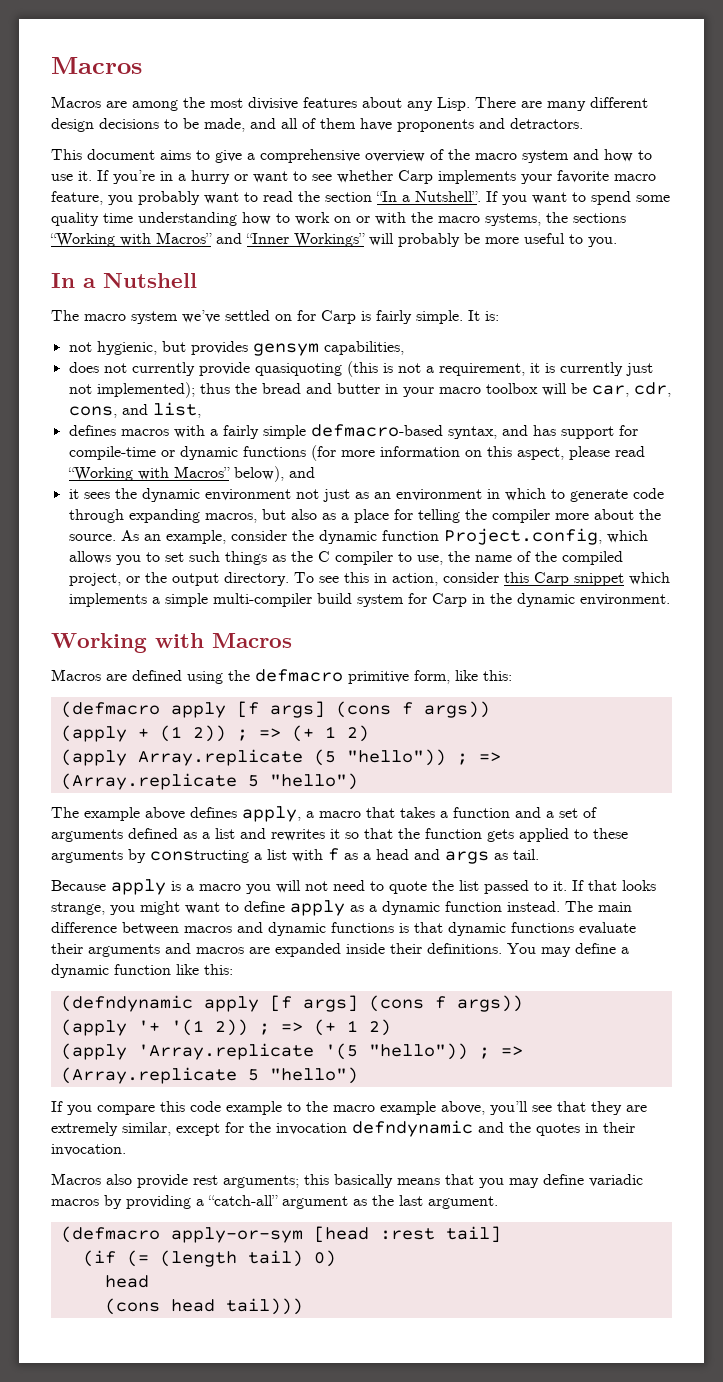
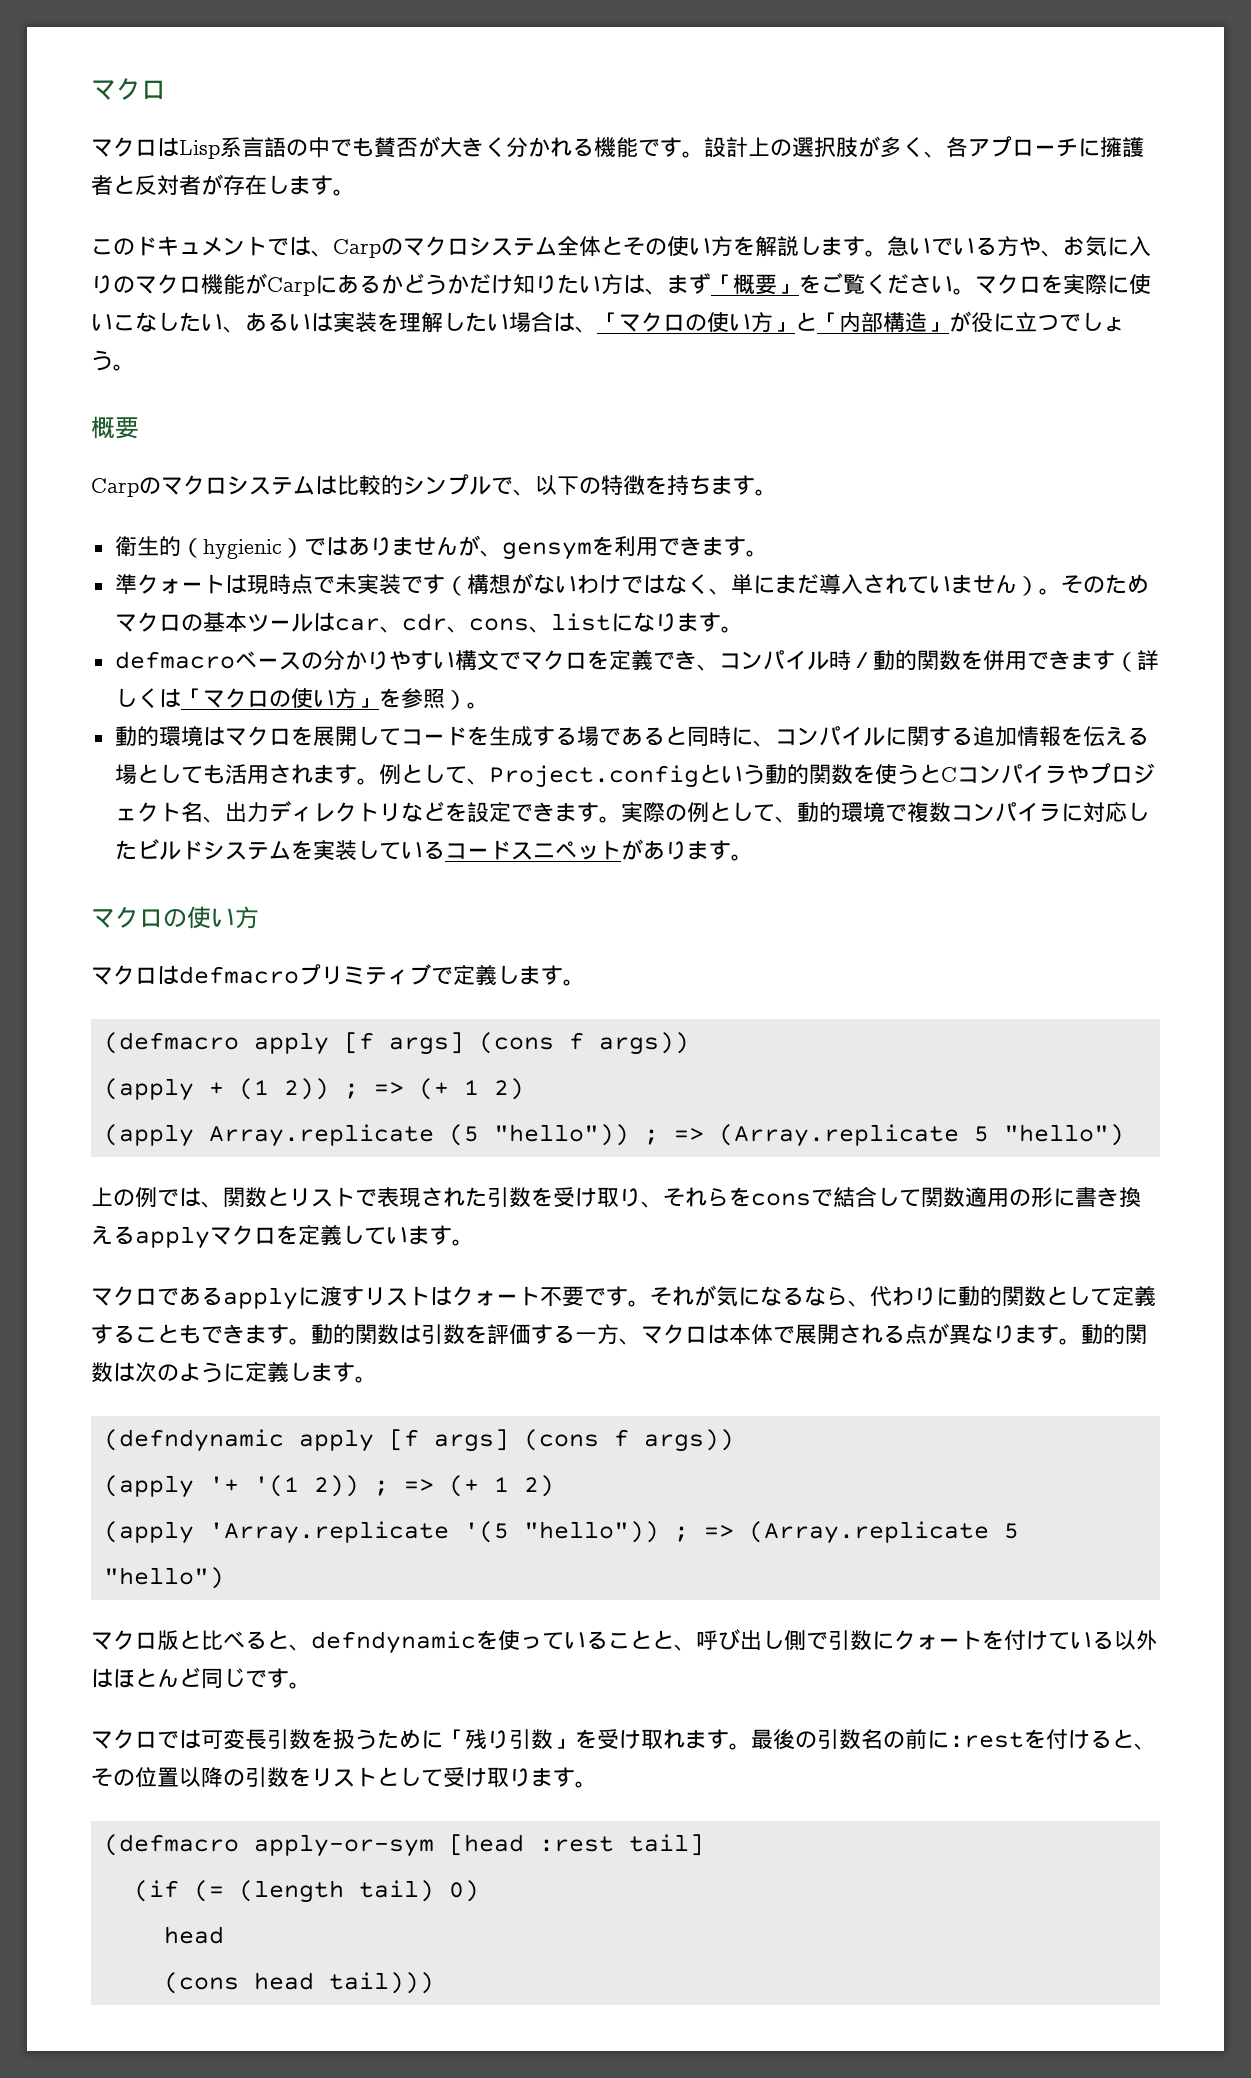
[51,57,142,74] [51,96,648,111] [51,118,583,132] [51,149,652,163] [51,170,656,184] [51,191,670,205] [51,212,626,226] [50,232,617,247] [51,273,197,288] [51,310,499,324] [68,341,404,356] [68,361,653,377] [68,382,671,398] [68,402,201,418] [68,424,638,439] [68,445,645,461] [67,466,315,482] [68,488,664,502] [68,509,661,523] [68,528,648,545] [68,551,623,565] [68,572,670,586] [68,593,670,607] [51,633,292,653] [51,669,512,684] Macros // Macros are among the most divisive features about any Lisp. There are many different design decisions to be made, and all of them have proponents and detractors. // This document aims to give a comprehensive overview of the macro system and how to use it. If you’re in a hurry or want to see whether Carp implements your favorite macro feature, you probably want to read the section “In a Nutshell”. If you want to spend some quality time understanding how to work on or with the macro systems, the sections “Working with Macros” and “Inner Workings” will probably be more useful to you. // In a Nutshell // The macro system we’ve settled on for Carp is fairly simple. It is: // not hygienic, but provides gensym capabilities, // does not currently provide quasiquoting (this is not a requirement, it is currently just not implemented); thus the bread and butter in your macro toolbox will be car, cdr, cons, and list, // defines macros with a fairly simple defmacro-based syntax, and has support for compile-time or dynamic functions (for more information on this aspect, please read “Working with Macros” below), and // it sees the dynamic environment not just as an environment in which to generate code through expanding macros, but also as a place for telling the compiler more about the source. As an example, consider the dynamic function Project.config, which allows you to set such things as the C compiler to use, the name of the compiled project, or the output directory. To see this in action, consider this Carp snippet which implements a simple multi-compiler build system for Carp in the dynamic environment. // Working with Macros // Macros are defined using the defmacro primitive form, like this: -> [91,78,166,100] [91,136,1144,159] [91,174,355,196] [91,236,1151,258] [91,273,1151,296] [91,311,1125,333] [91,350,135,371] [91,416,139,439] [91,474,777,497] [114,535,768,560] [114,573,1149,596] [114,612,743,633] [114,649,1159,672] [114,688,489,710] [114,726,1149,747] [114,763,1155,788] [114,801,1149,823] [114,839,753,861] [91,906,259,929] [91,964,585,986] マクロ // マクロはLisp系言語の中でも賛否が大きく分かれる機能です。設計上の選択肢が多く、各アプローチに擁護者と反対者が存在します。 // このドキュメントでは、Carpのマクロシステム全体とその使い方を解説します。急いでいる方や、お気に入りのマクロ機能がCarpにあるかどうかだけ知りたい方は、まず「概要」をご覧ください。マクロを実際に使いこなしたい、あるいは実装を理解したい場合は、「マクロの使い方」と「内部構造」が役に立つでしょう。 // 概要 // Carpのマクロシステムは比較的シンプルで、以下の特徴を持ちます。 // 衛生的（hygienic）ではありませんが、gensymを利用できます。 // 準クォートは現時点で未実装です（構想がないわけではなく、単にまだ導入されていません）。そのためマクロの基本ツールはcar、cdr、cons、listになります。 // defmacroベースの分かりやすい構文でマクロを定義でき、コンパイル時／動的関数を併用できます（詳しくは「マクロの使い方」を参照）。 // 動的環境はマクロを展開してコードを生成する場であると同時に、コンパイルに関する追加情報を伝える場としても活用されます。例として、Project.configという動的関数を使うとCコンパイラやプロジェクト名、出力ディレクトリなどを設定できます。実際の例として、動的環境で複数コンパイラに対応したビルドシステムを実装しているコードスニペットがあります。 // マクロの使い方 // マクロはdefmacroプリミティブで定義します。
[51,806,597,822] [51,828,628,842] [51,848,539,864] [51,879,656,895] [51,900,632,916] [51,922,636,936] [51,943,629,957] [51,964,233,978] The example above defines apply, a macro that takes a function and a set of arguments defined as a list and rewrites it so that the function gets applied to these arguments by constructing a list with f as a head and args as tail. // Because apply is a macro you will not need to quote the list passed to it. If that looks strange, you might want to define apply as a dynamic function instead. The main difference between macros and dynamic functions is that dynamic functions evaluate their arguments and macros are expanded inside their definitions. You may define a dynamic function like this: -> [91,1186,1141,1208] [91,1224,474,1249] [91,1285,1156,1310] [91,1323,1147,1345] [91,1361,377,1383] 上の例では、関数とリストで表現された引数を受け取り、それらをconsで結合して関数適用の形に書き換えるapplyマクロを定義しています。 // マクロであるapplyに渡すリストはクォート不要です。それが気になるなら、代わりに動的関数として定義することもできます。動的関数は引数を評価する一方、マクロは本体で展開される点が異なります。動的関数は次のように定義します。
[51,1101,647,1115] [51,1120,635,1137] [51,1144,126,1156] [51,1173,643,1188] [51,1195,498,1209] If you compare this code example to the macro example above, you’ll see that they are extremely similar, except for the invocation defndynamic and the quotes in their invocation. // Macros also provide rest arguments; this basically means that you may define variadic macros by providing a “catch-all” argument as the last argument. -> [91,1629,1158,1654] [91,1667,311,1689] [91,1728,1156,1750] [91,1767,597,1788] マクロ版と比べると、defndynamicを使っていることと、呼び出し側で引数にクォートを付けている以外はほとんど同じです。 // マクロでは可変長引数を扱うために「残り引数」を受け取れます。最後の引数名の前に:restを付けると、その位置以降の引数をリストとして受け取ります。

